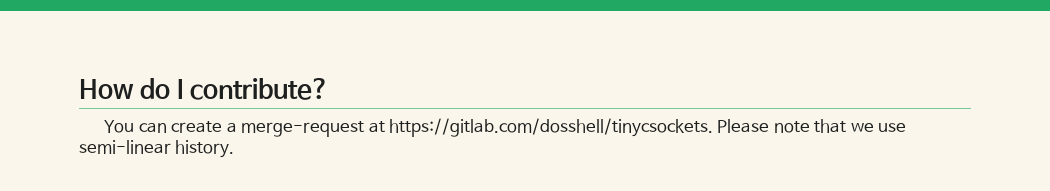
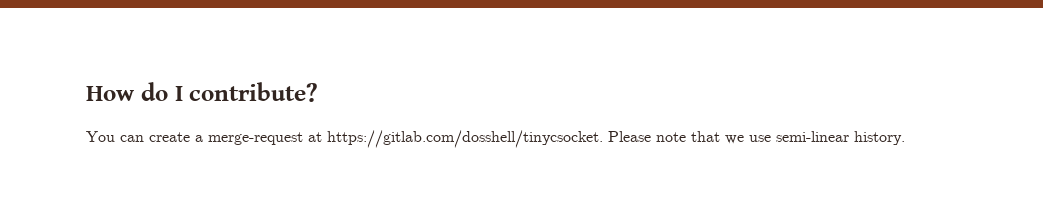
[388,118,713,137] https://gitlab.com/dosshell/tinycsockets. -> [327,130,603,148] https://gitlab.com/dosshell/tinycsocket.

